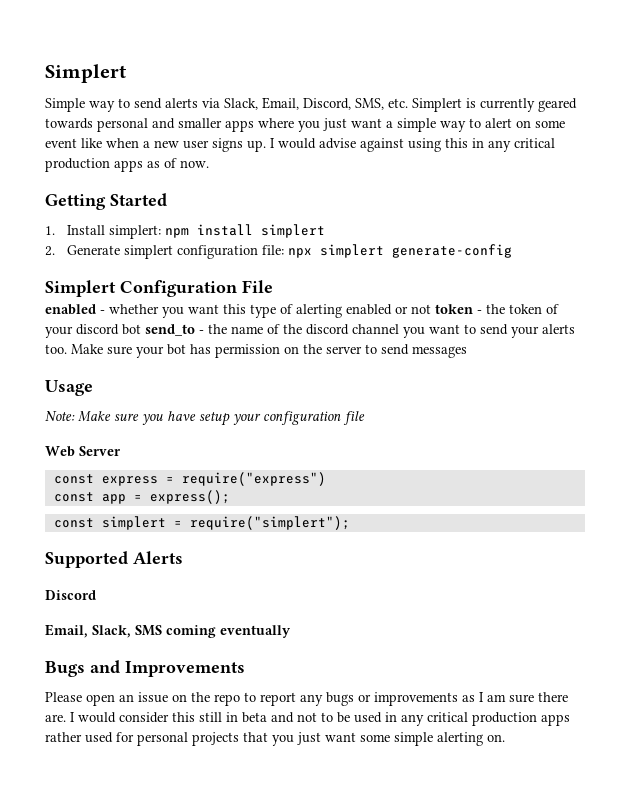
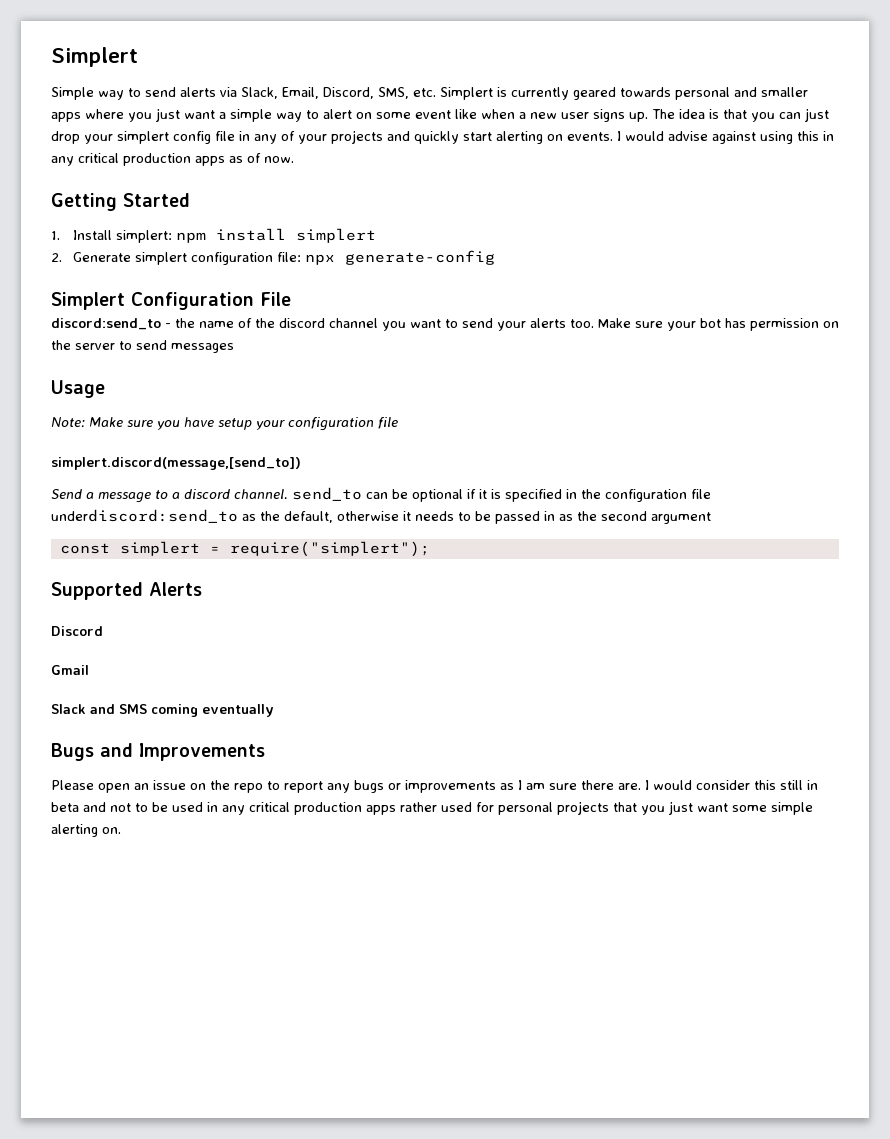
(266, 146) none -> [652,108,829,122] [51,130,613,144] The idea is that you can just drop your simplert config file in any of your projects and quickly start alerting on events.
[320,244,385,258] simplert -> (336, 259) none
[45,304,559,318] [45,324,195,338] enabled - whether you want this type of alerting enabled or not token - the token of your discord bot send_to -> [51,318,161,330] discord:send_to
[45,446,121,457] [53,472,326,486] [53,490,230,504] Web Server // const express = require("express") // const app = express(); -> [51,457,301,470] [51,487,711,503] [51,509,711,524] simplert.discord(message,[send_to]) // Send a message to a discord channel. send_to can be optional if it is specified in the configuration file underdiscord:send_to as the default, otherwise it needs to be passed in as the second argument
[45,624,131,638] Email, Slack, -> [51,665,89,675] [51,704,115,714] Gmail // Slack and

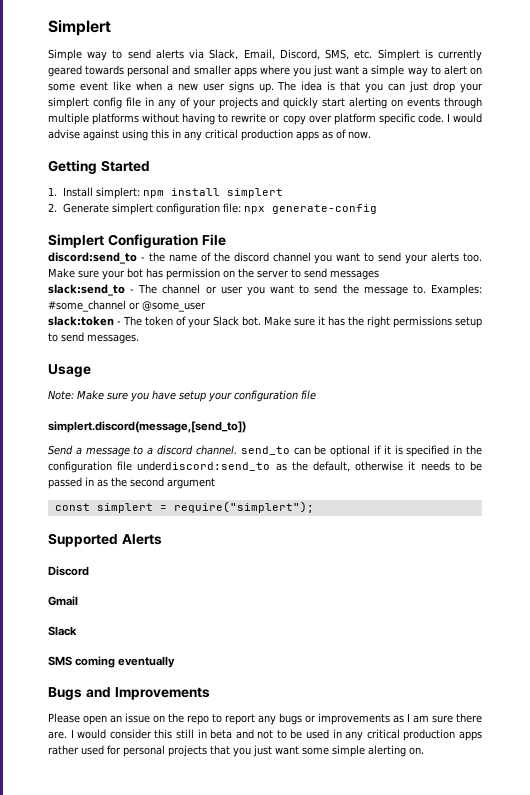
[567,132,613,141] events. -> [407,97,482,109] [48,113,444,125] events through multiple platforms without having to rewrite or copy over platform specific code.
(234, 348) none -> [48,284,482,296] [48,300,206,312] [48,316,482,328] [48,332,139,344] // slack:send_to - The channel or user you want to send the message to. Examples: #some_channel or @some_user // slack:token - The token of your Slack bot. Make sure it has the right permissions setup to send messages.
[90,704,115,714] and -> (77, 631) //

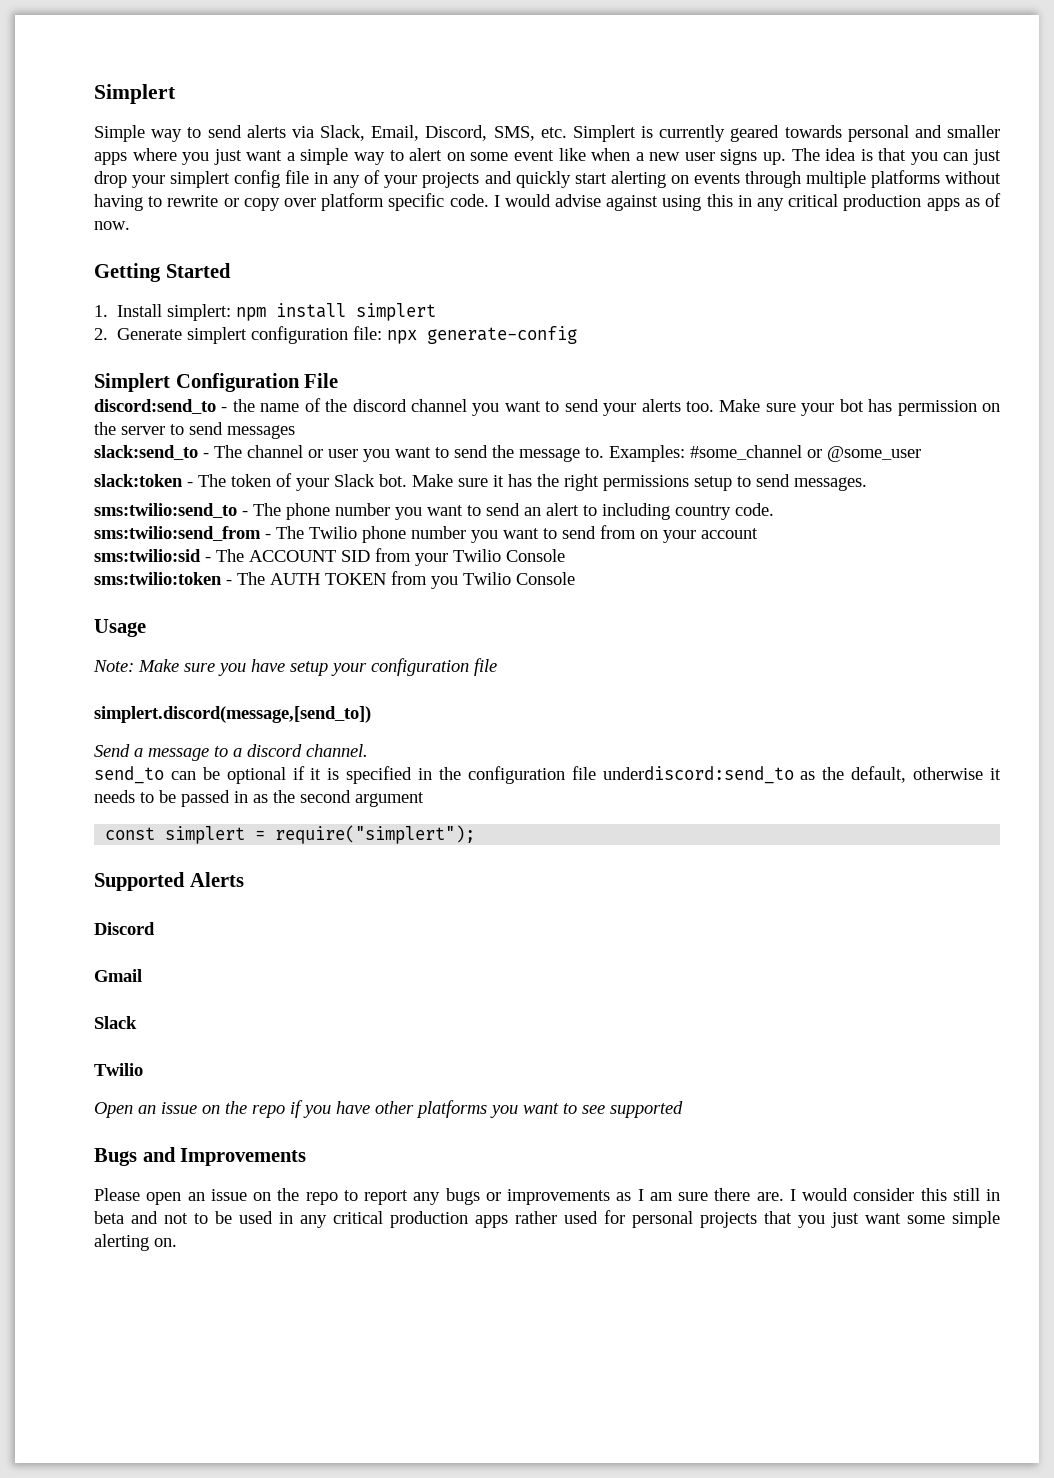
(139, 339) none -> [94,503,774,520] [94,525,758,543] [94,548,565,566] [94,571,575,589] // sms:twilio:send_to - The phone number you want to send an alert to including country code. // sms:twilio:send_from - The Twilio phone number you want to send from on your account // sms:twilio:sid - The ACCOUNT SID from your Twilio Console // sms:twilio:token - The AUTH TOKEN from you Twilio Console
(237, 450) none -> (368, 750) //
[48,656,176,668] SMS coming eventually -> [94,1063,143,1076] [94,1100,683,1118] Twilio // Open an issue on the repo if you have other platforms you want to see supported

